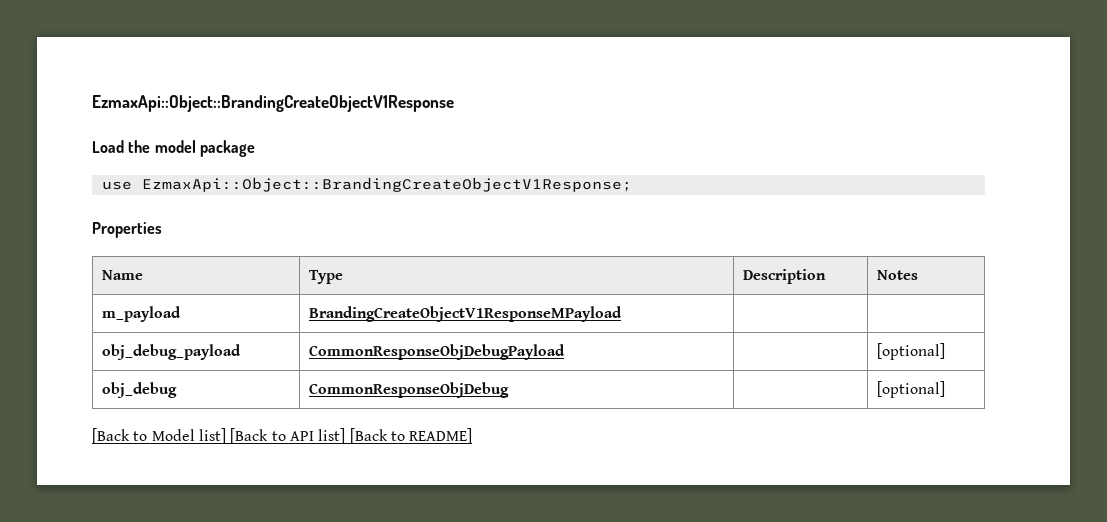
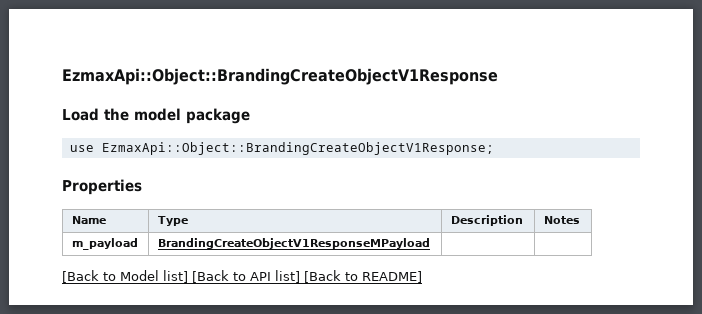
[102,344,242,360] [309,344,566,360] [877,343,946,360] [102,382,178,398] [309,382,510,398] [877,381,946,398] // obj_debug_payload | CommonResponseObjDebugPayload | | [optional] // obj_debug | CommonResponseObjDebug | | [optional] -> (430, 243) none

